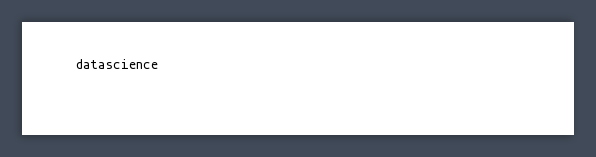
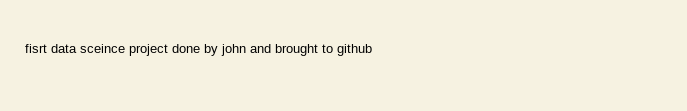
[76,59,158,69] datascience -> [25,44,372,56] fisrt data sceince project done by john and brought to github

